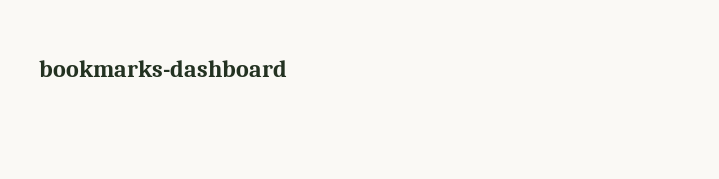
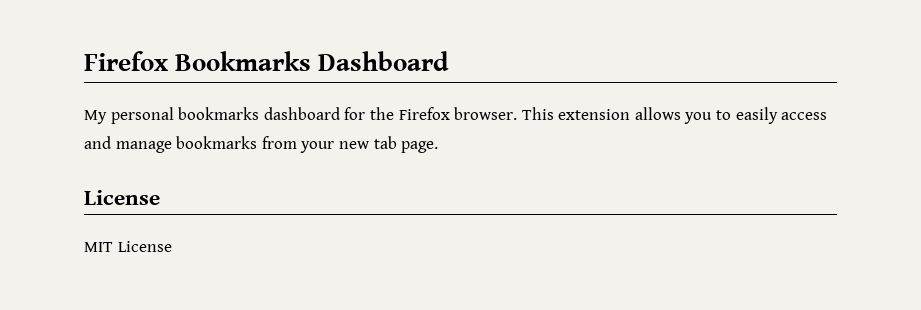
[39,60,287,77] bookmarks-dashboard -> [84,51,450,71] [84,107,828,124] [84,136,439,153] [84,190,160,205] [84,241,172,252] Firefox Bookmarks Dashboard // My personal bookmarks dashboard for the Firefox browser. This extension allows you to easily access and manage bookmarks from your new tab page. // License // MIT License

